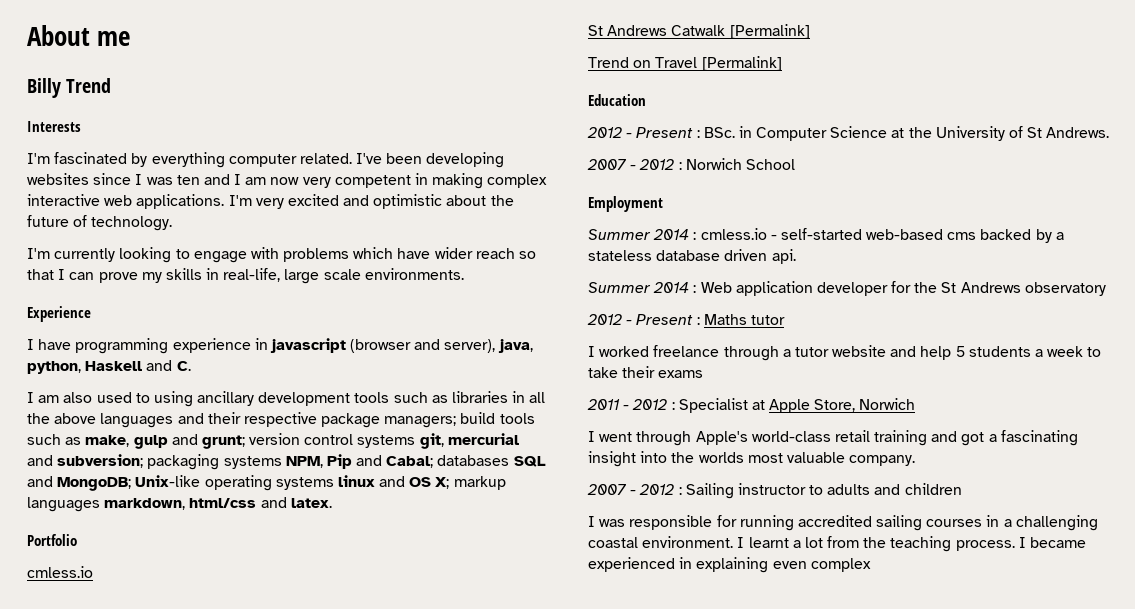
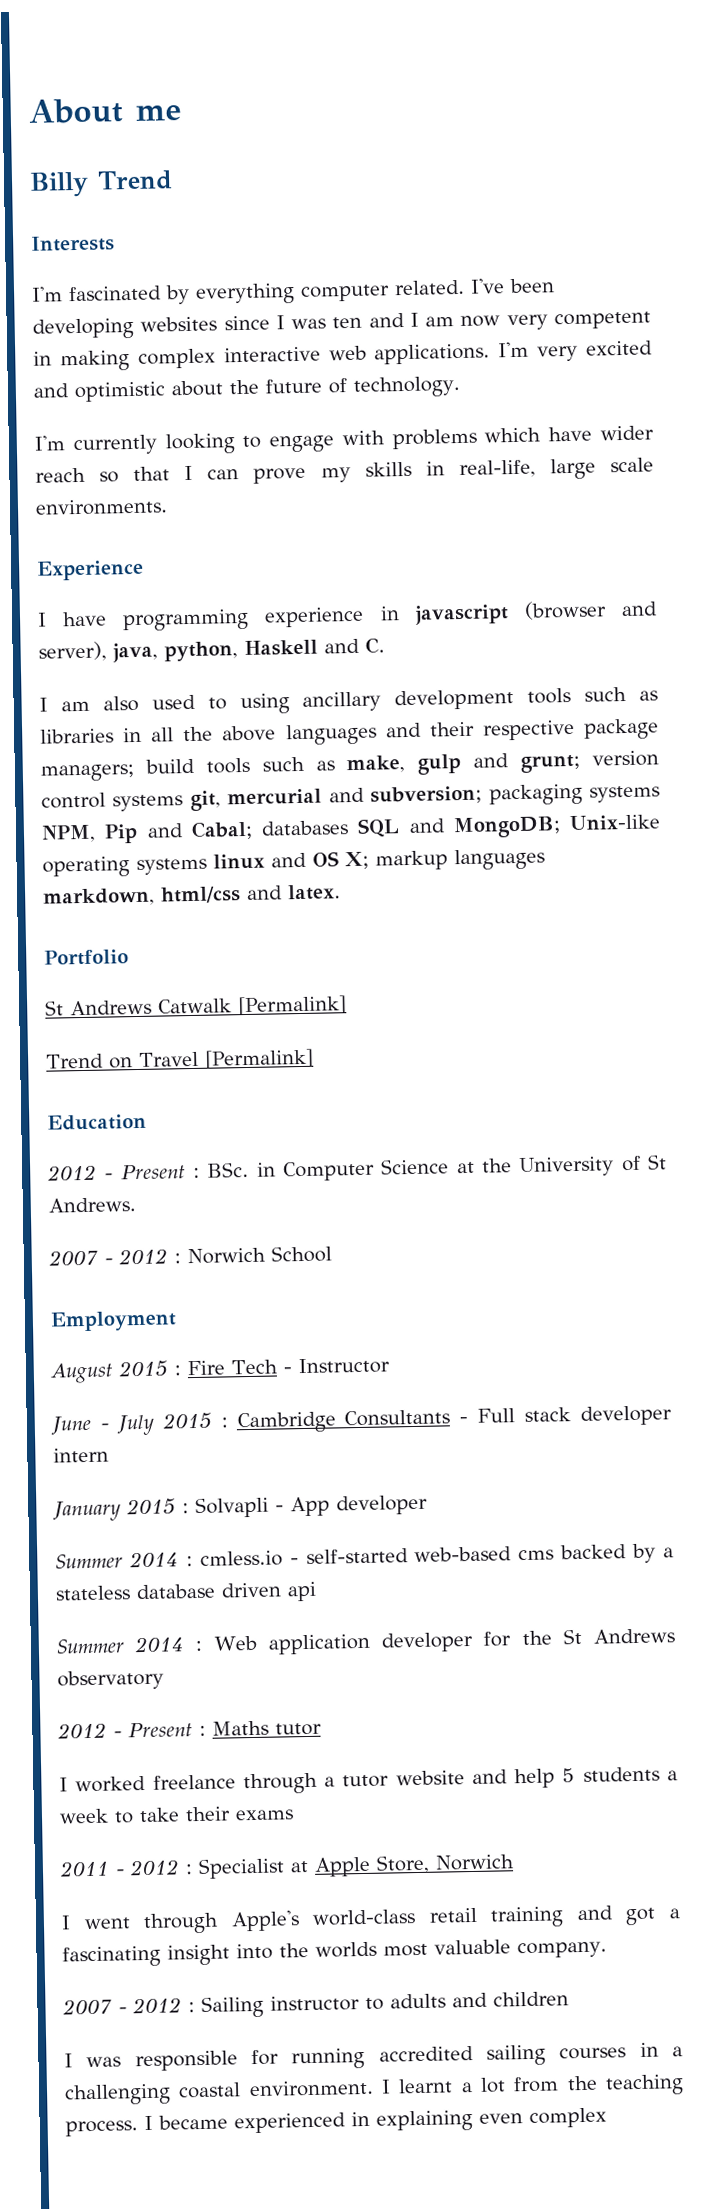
[27,566,93,578] // cmless.io -> (129, 957) none
(663, 204) none -> [50,1357,390,1384] [50,1405,672,1436] [53,1447,109,1463] [52,1494,428,1522] // August 2015 : Fire Tech - Instructor // June - July 2015 : Cambridge Consultants - Full stack developer intern // January 2015 : Solvapli - App developer
[771,249,796,264] api. -> [287,1581,317,1602] api

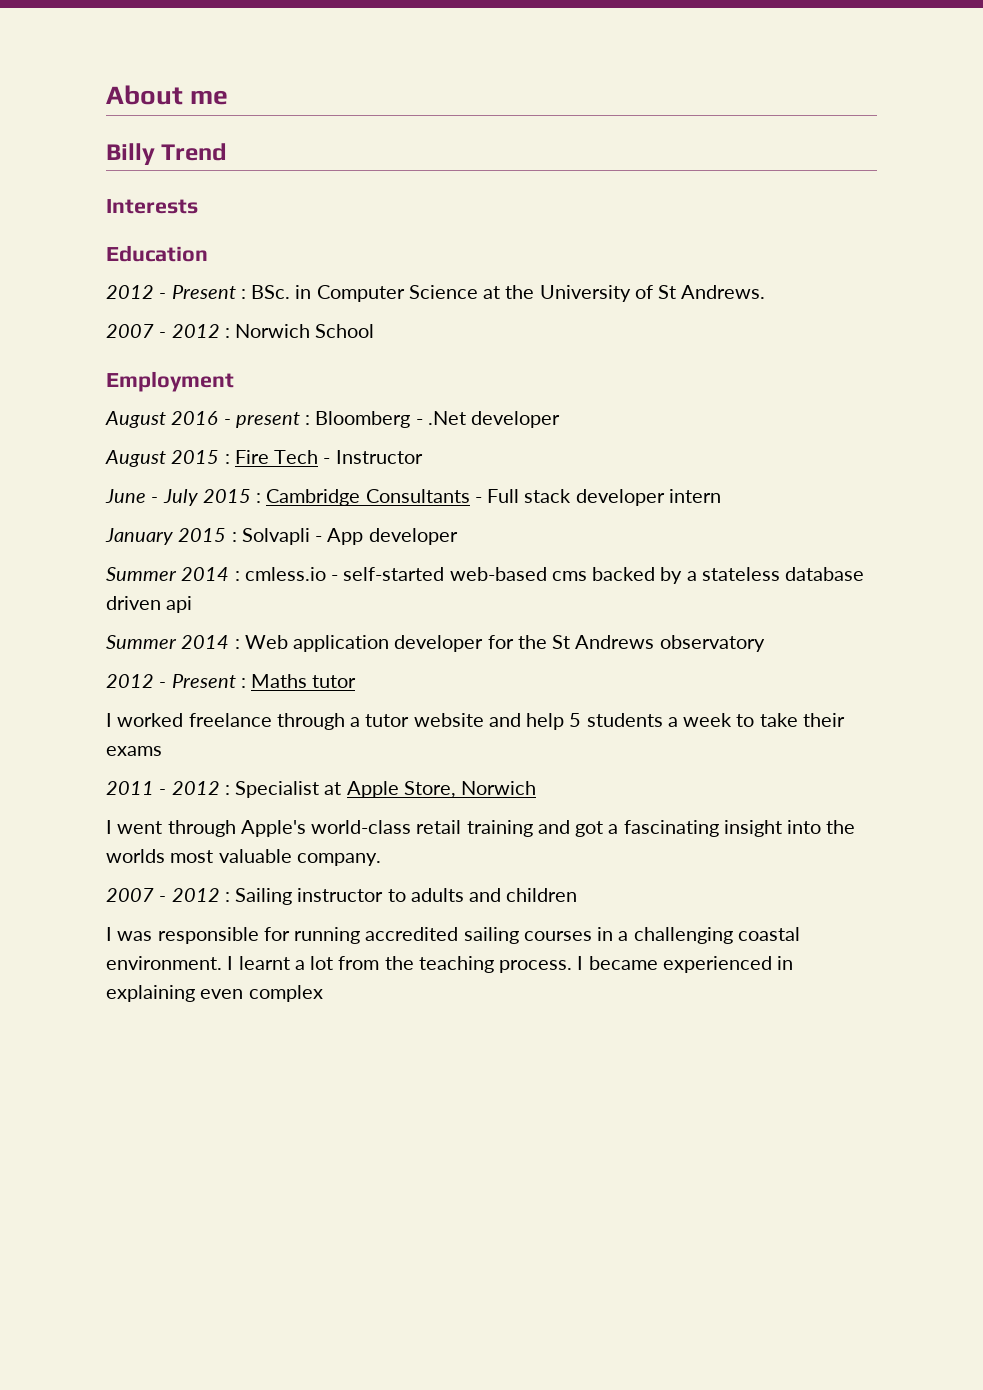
[31,278,555,305] [32,311,651,340] [33,340,653,372] [33,375,461,403] [34,425,654,456] [35,457,654,484] [35,498,168,516] [37,559,144,581] [37,600,658,632] [38,637,385,663] [39,686,658,715] [40,718,659,746] [40,750,660,782] [41,783,661,812] [41,814,660,844] [42,848,545,878] [43,884,341,907] [44,949,129,966] [45,995,347,1016] [46,1048,314,1069] // I'm fascinated by everything computer related. I've been developing websites since I was ten and I am now very competent in making complex interactive web applications. I'm very excited and optimistic about the future of technology. // I'm currently looking to engage with problems which have wider reach so that I can prove my skills in real-life, large scale environments. // Experience // I have programming experience in javascript (browser and server), java, python, Haskell and C. // I am also used to using ancillary development tools such as libraries in all the above languages and their respective package managers; build tools such as make, gulp and grunt; version control systems git, mercurial and subversion; packaging systems NPM, Pip and Cabal; databases SQL and MongoDB; Unix-like operating systems linux and OS X; markup languages markdown, html/css and latex. // Portfolio // St Andrews Catwalk [Permalink] // Trend on Travel [Permalink] -> (198, 206) none
(177, 1321) none -> [105,411,561,428] // August 2016 - present : Bloomberg - .Net developer

